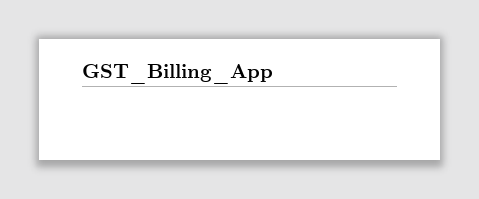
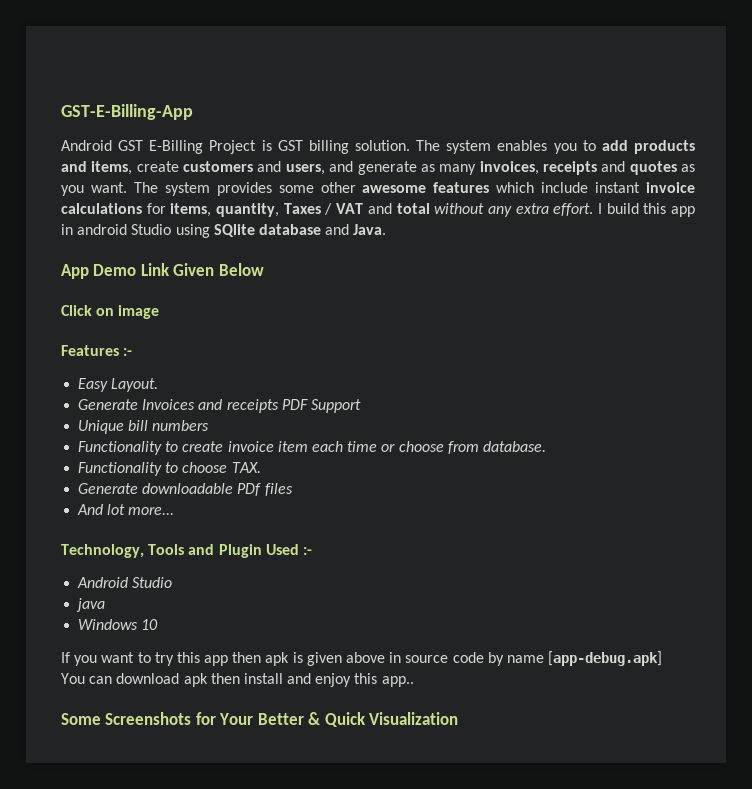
[82,64,273,84] GST_Billing_App -> [61,104,193,120] [61,140,695,154] [61,161,695,175] [61,182,695,196] [61,203,695,217] [61,224,387,238] [61,263,264,279] [61,305,160,319] [61,345,133,356] [78,378,159,392] [78,399,361,413] [78,420,210,434] [78,441,546,455] [78,462,261,476] [78,483,293,496] [77,504,175,515] [61,544,312,558] [77,577,173,588] [76,598,106,612] [78,619,159,630] [61,651,663,666] [61,673,414,687] [61,712,459,727] GST-E-Billing-App // Android GST E-Billing Project is GST billing solution. The system enables you to add products and items, create customers and users, and generate as many invoices, receipts and quotes as you want. The system provides some other awesome features which include instant invoice calculations for items, quantity, Taxes / VAT and total without any extra effort. I build this app in android Studio using SQlite database and Java. // App Demo Link Given Below // Click on image // Features :- // Easy Layout. // Generate Invoices and receipts PDF Support // Unique bill numbers // Functionality to create invoice item each time or choose from database. // Functionality to choose TAX. // Generate downloadable PDf files // And lot more... // Technology, Tools and Plugin Used :- // Android Studio // java // Windows 10 // If you want to try this app then apk is given above in source code by name [app-debug.apk] // You can download apk then install and enjoy this app.. // Some Screenshots for Your Better & Quick Visualization

